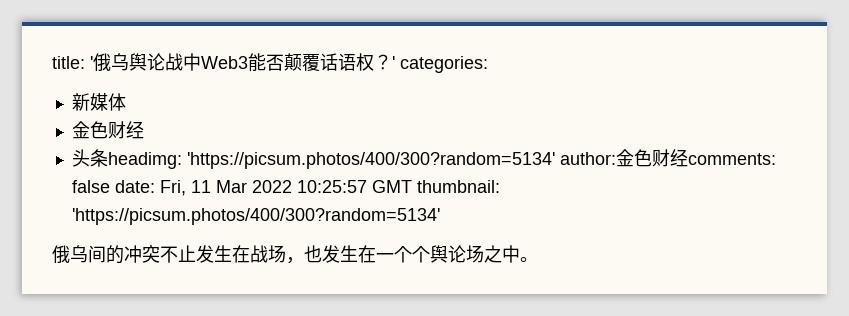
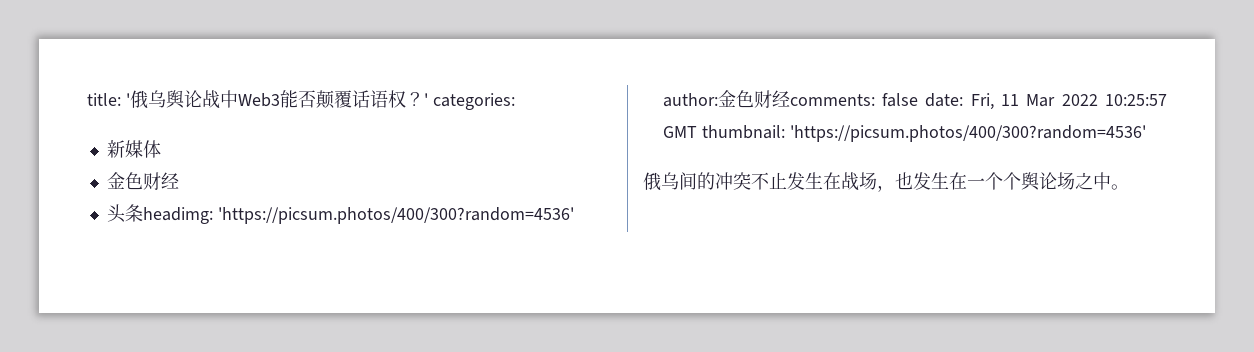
[186,152,555,169] 'https://picsum.photos/400/300?random=5134' -> [217,207,574,224] 'https://picsum.photos/400/300?random=4536'
[71,208,440,225] 'https://picsum.photos/400/300?random=5134' -> [789,125,1146,142] 'https://picsum.photos/400/300?random=4536'

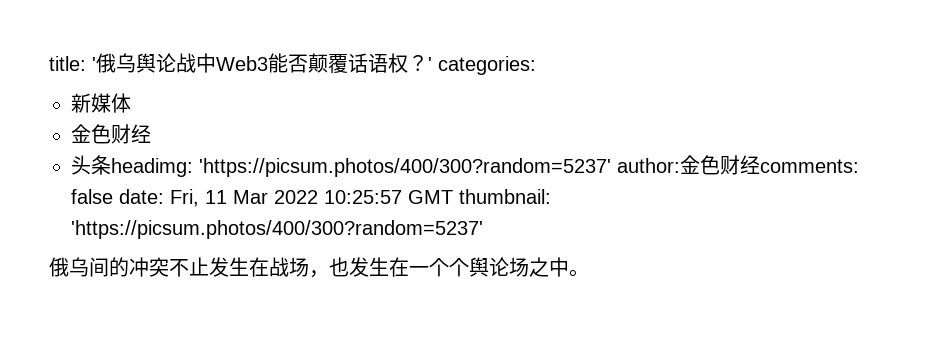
[217,207,574,224] 'https://picsum.photos/400/300?random=4536' -> [199,158,611,177] 'https://picsum.photos/400/300?random=5237'
[789,125,1146,142] 'https://picsum.photos/400/300?random=4536' -> [71,220,483,239] 'https://picsum.photos/400/300?random=5237'

